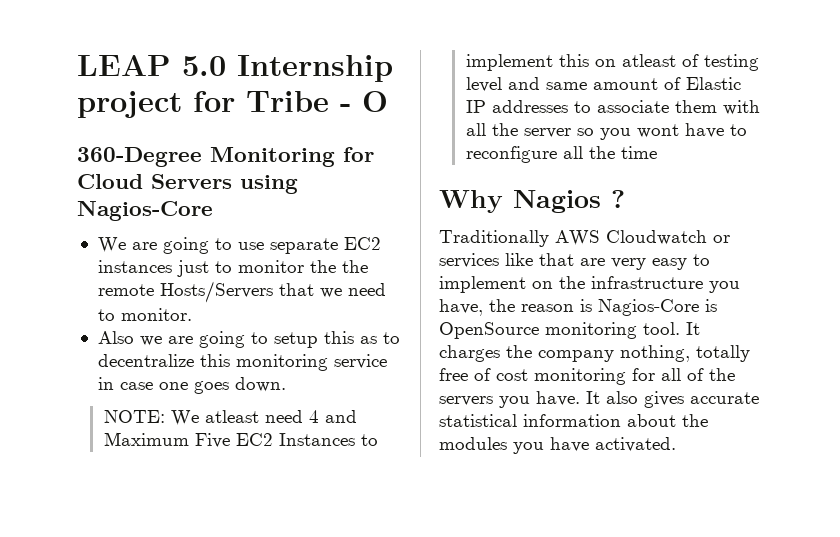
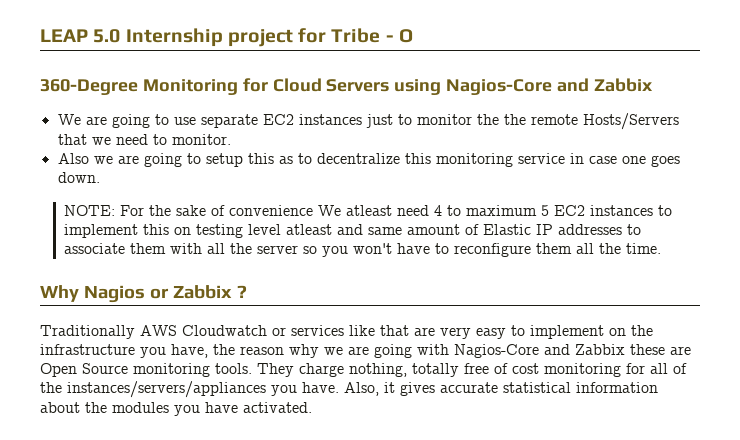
(213, 211) none -> [557,78,653,92] and Zabbix
[170,410,357,426] [103,432,355,448] We atleast need 4 and Maximum Five EC2 Instances -> [120,205,654,216] For the sake of convenience We atleast need 4 to maximum 5 EC2 instances
[621,54,699,67] atleast of -> (192, 231) none
(502, 84) none -> [286,224,333,235] atleast
[636,124,679,138] wont -> [353,243,393,254] won't
[562,146,657,159] all the time -> [536,243,662,254] them all the time.
(601, 201) none -> [149,285,232,299] or Zabbix
[580,299,717,316] [439,322,700,339] [439,345,614,362] is Nagios-Core is OpenSource monitoring tool. It charges the company -> [289,344,691,358] [40,363,344,377] why we are going with Nagios-Core and Zabbix these are Open Source monitoring tools. They charge
[439,396,493,406] servers -> [67,381,266,398] instances/servers/appliances
[586,391,638,404] It also -> [344,382,395,396] Also, it

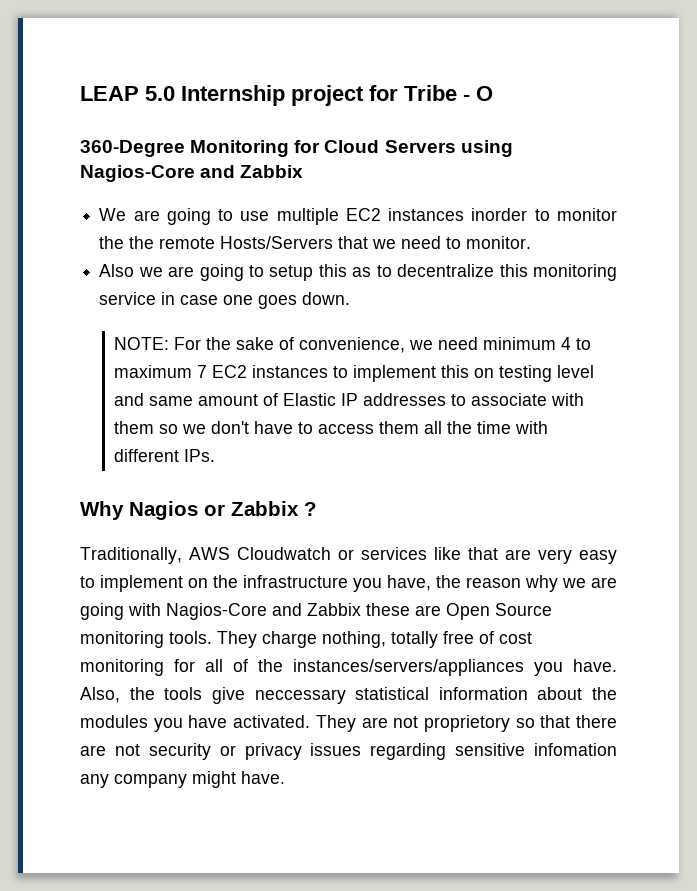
[200,114,393,128] separate EC2 instances just -> [276,208,528,225] multiple EC2 instances inorder
[229,205,430,216] convenience We atleast need -> [299,337,557,353] convenience, we need minimum
[541,205,550,216] 5 -> [197,365,208,378] 7
[286,224,333,235] atleast -> (595, 371) none
[130,243,393,257] them with all the server so you won't -> [551,393,585,406] [114,421,250,434] with them so we don't
[454,243,532,257] reconfigure -> [318,424,375,434] access
[626,243,662,254] time. -> [477,421,549,434] [114,449,216,462] time with different IPs.
[40,325,135,339] Traditionally -> [80,547,182,564] Traditionally,
[384,382,498,396] it gives accurate -> [129,687,346,704] the tools give neccessary
(312, 407) none -> [315,715,617,732] [80,743,617,760] [80,771,285,788] They are not proprietory so that there are not security or privacy issues regarding sensitive infomation any company might have.

